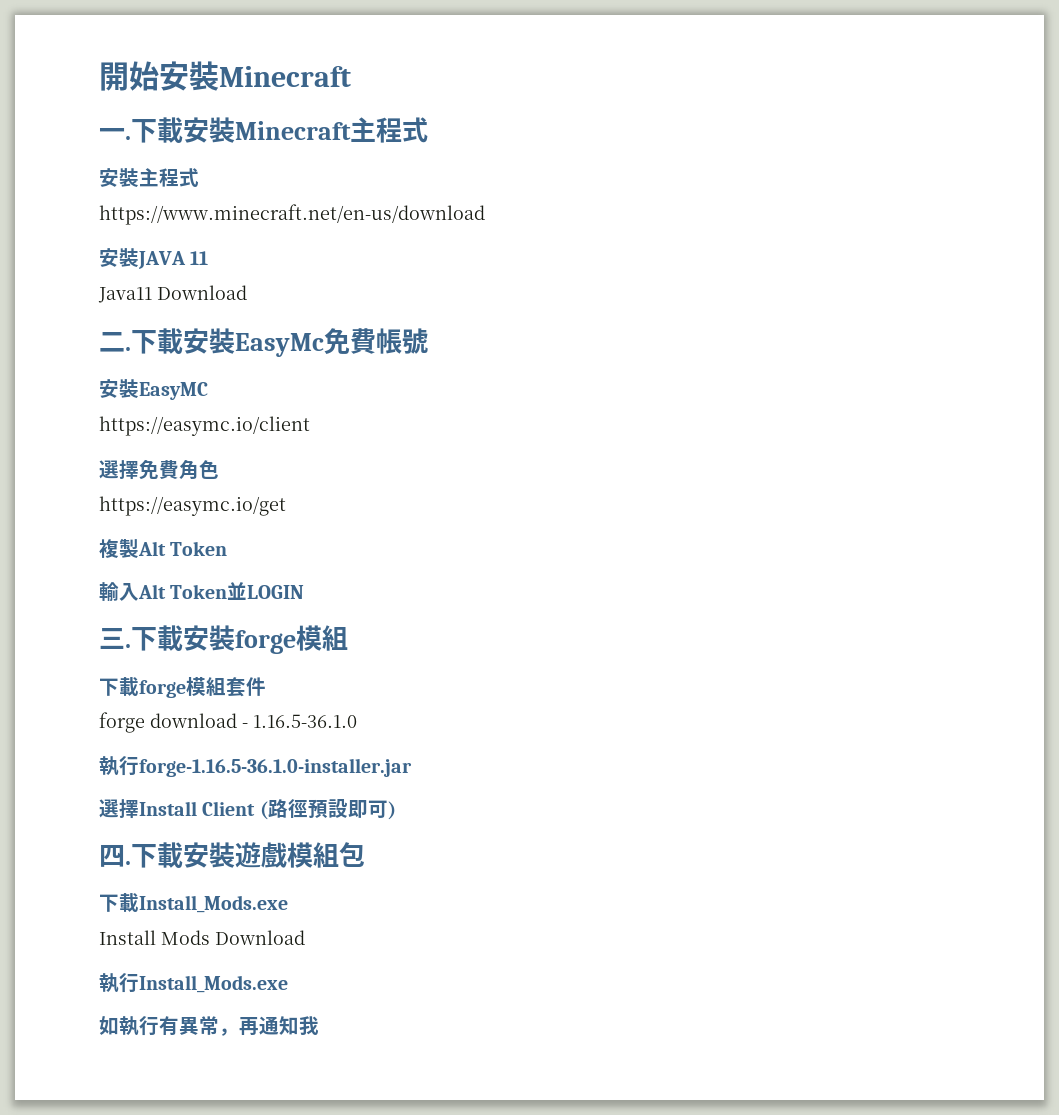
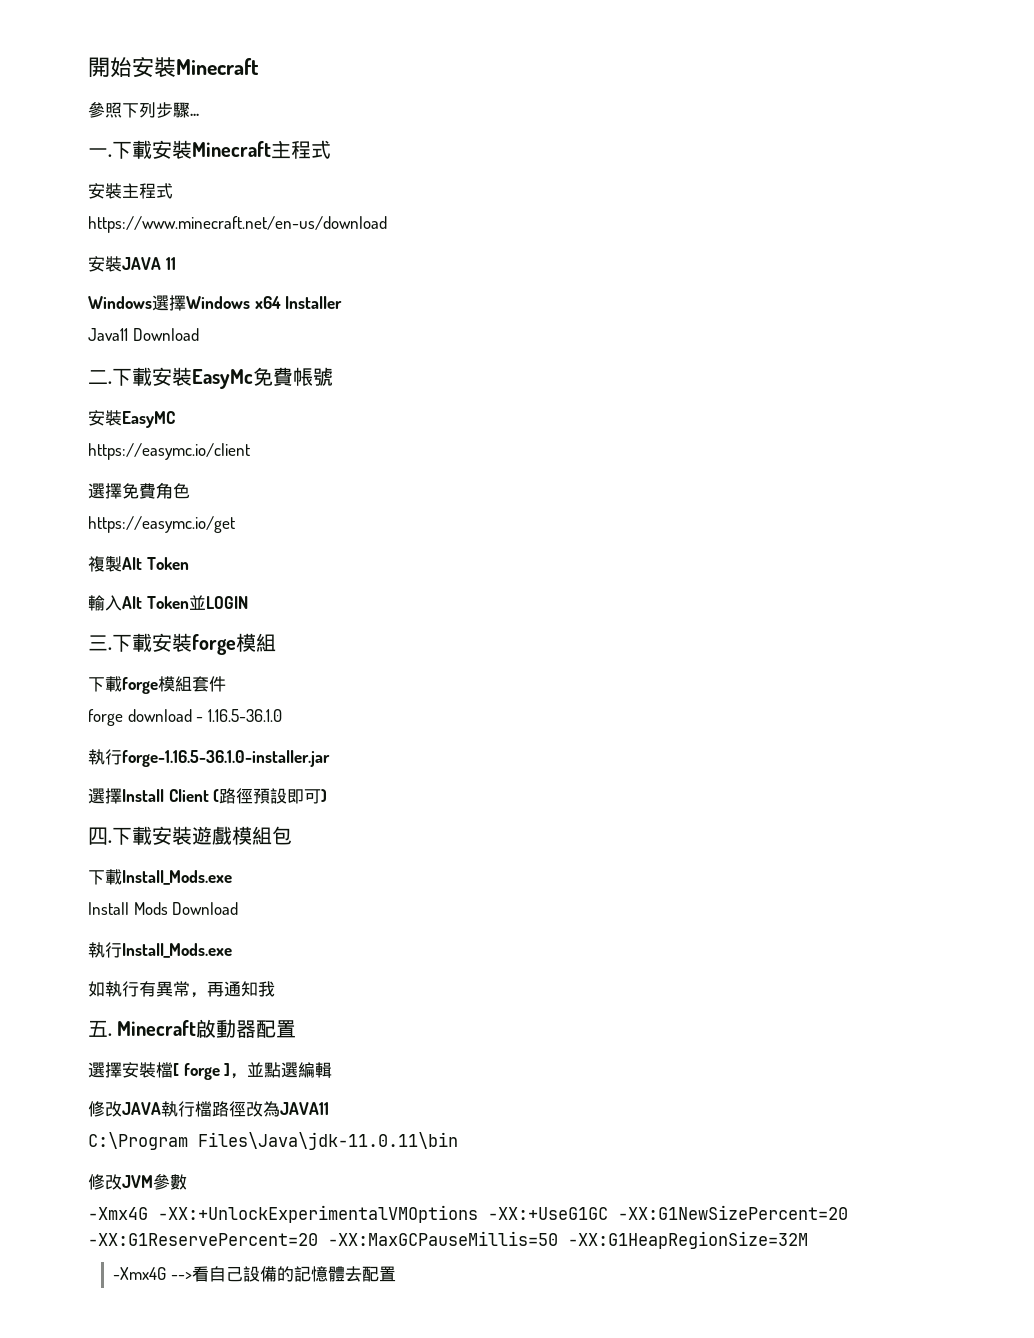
(351, 76) none -> [88,101,199,118] // 參照下列步驟...
(209, 258) none -> [88,295,343,311] // Windows選擇Windows x64 Installer
(319, 1025) none -> [88,1019,297,1038] [88,1062,333,1080] [88,1101,329,1117] [88,1132,458,1150] [88,1173,187,1190] [88,1205,848,1223] [88,1231,808,1249] [113,1266,396,1282] // 五. Minecraft啟動器配置 // 選擇安裝檔[ forge ]，並點選編輯 // 修改JAVA執行檔路徑改為JAVA11 // C:\Program Files\Java\jdk-11.0.11\bin // 修改JVM參數 // -Xmx4G -XX:+UnlockExperimentalVMOptions -XX:+UseG1GC -XX:G1NewSizePercent=20 -XX:G1ReservePercent=20 -XX:MaxGCPauseMillis=50 -XX:G1HeapRegionSize=32M // -Xmx4G -->看自己設備的記憶體去配置

